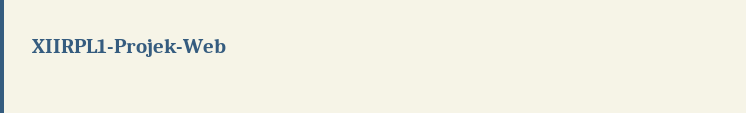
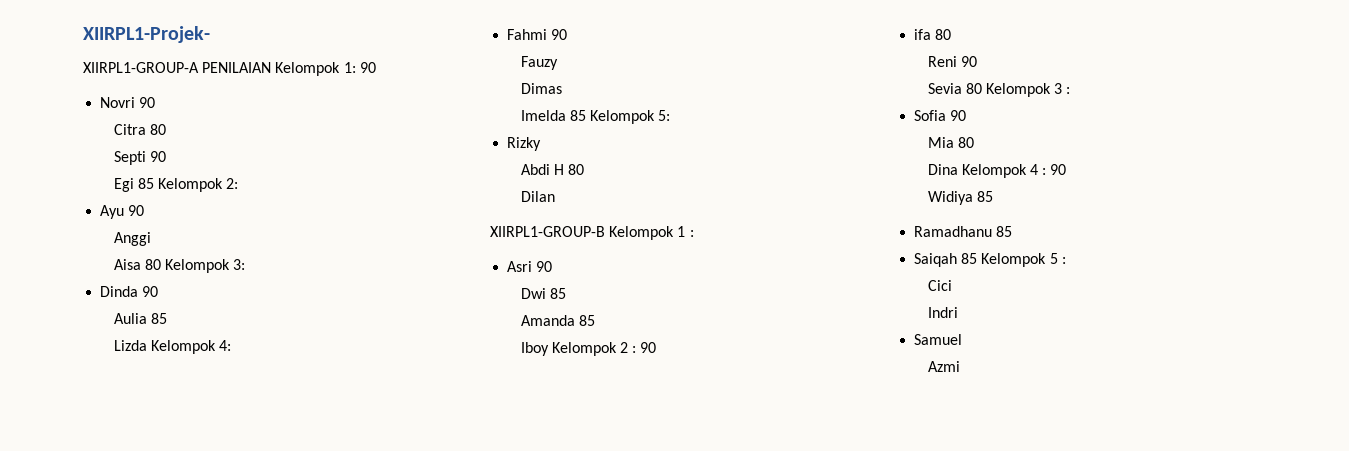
[32,38,226,57] XIIRPL1-Projek-Web -> [83,26,210,43] [83,62,376,76] [100,97,156,108] [113,124,166,135] [113,151,166,165] [113,178,239,192] [100,205,145,219] [113,232,151,246] [113,259,246,273] [100,286,159,297] [113,313,167,324] [113,340,232,354] [507,29,568,40] [520,56,558,70] [520,83,562,94] [520,110,671,124] [507,137,542,151] [520,164,585,175] [520,191,555,202] [490,226,694,240] [507,261,553,272] [520,288,566,299] [520,315,595,326] [520,342,657,356] [914,29,952,40] [927,56,977,67] [927,83,1071,97] [914,110,967,121] [927,137,974,148] [927,164,1067,178] [927,191,993,205] [914,226,1013,237] [914,253,1066,267] [927,280,952,291] [927,307,958,318] [914,334,963,345] [927,361,960,372] XIIRPL1-Projek- // XIIRPL1-GROUP-A PENILAIAN Kelompok 1: 90 // Novri 90 // Citra 80 // Septi 90 // Egi 85 Kelompok 2: // Ayu 90 // Anggi // Aisa 80 Kelompok 3: // Dinda 90 // Aulia 85 // Lizda Kelompok 4: // Fahmi 90 // Fauzy // Dimas // Imelda 85 Kelompok 5: // Rizky // Abdi H 80 // Dilan // XIIRPL1-GROUP-B Kelompok 1 : // Asri 90 // Dwi 85 // Amanda 85 // Iboy Kelompok 2 : 90 // ifa 80 // Reni 90 // Sevia 80 Kelompok 3 : // Sofia 90 // Mia 80 // Dina Kelompok 4 : 90 // Widiya 85 // Ramadhanu 85 // Saiqah 85 Kelompok 5 : // Cici // Indri // Samuel // Azmi

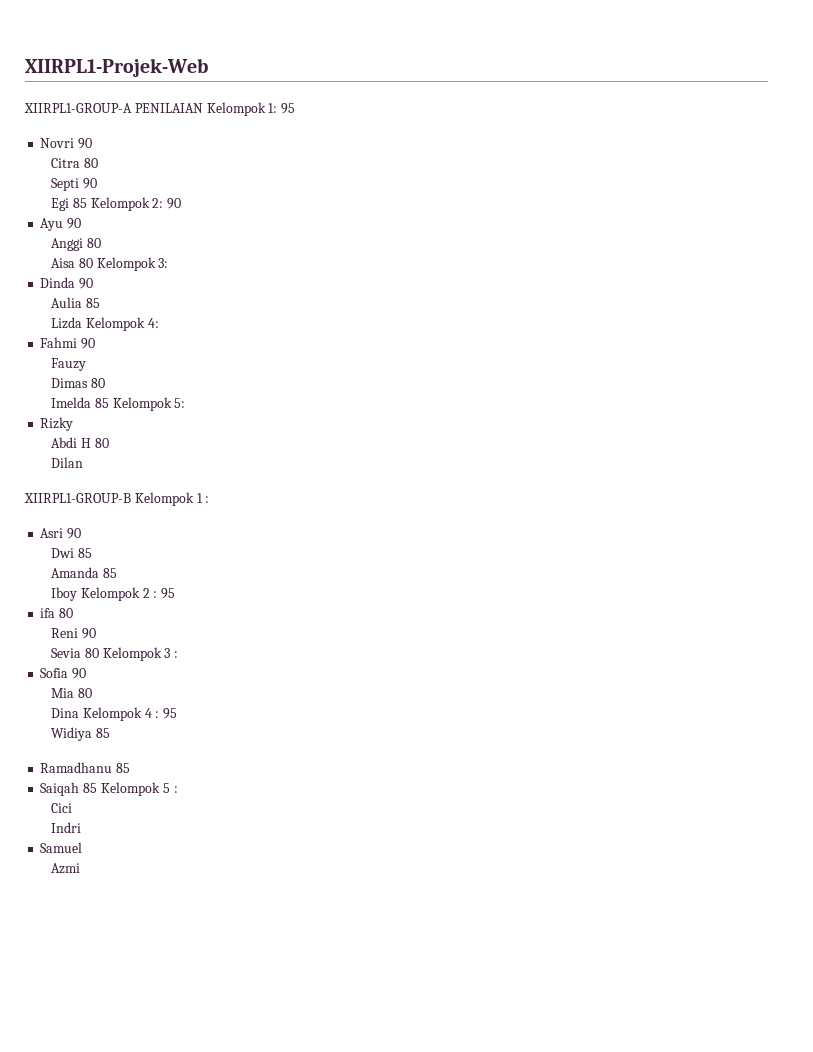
[83,26,210,43] XIIRPL1-Projek- -> [25,58,208,77] XIIRPL1-Projek-Web
[359,62,376,73] 90 -> [281,103,296,114] 95
(239, 183) none -> [167,198,182,209] 90
(151, 239) none -> [86,238,101,248] 80
(562, 88) none -> [90,378,105,388] 80
[640,342,657,353] 90 -> [161,588,176,599] 95
[1050,164,1067,175] 90 -> [163,708,178,719] 95

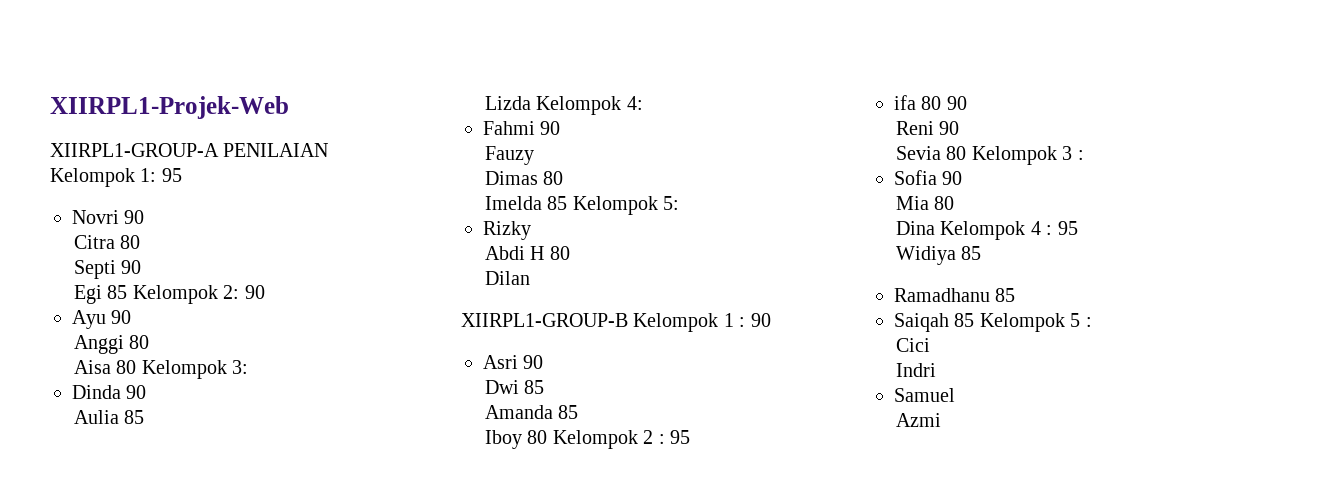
(210, 499) none -> [750,313,771,327] 90
(77, 594) none -> [527,430,548,444] 80
(74, 613) none -> [946,96,967,110] 90

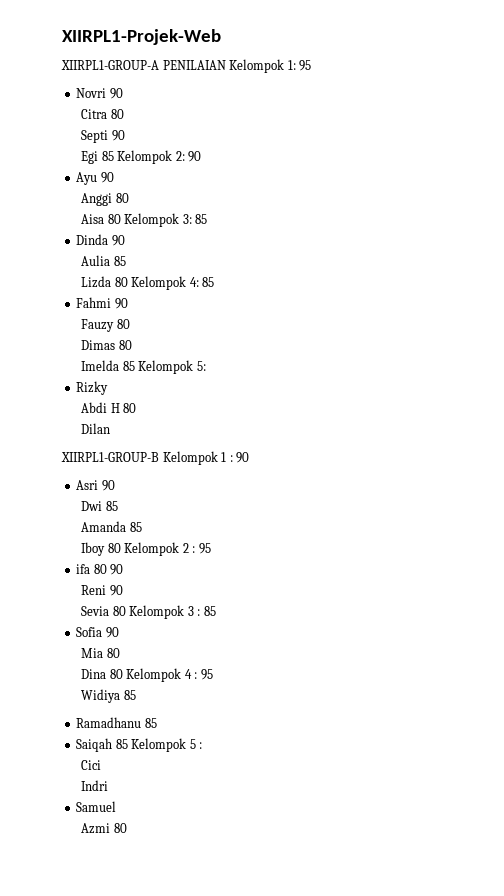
(249, 367) none -> [195,214,208,224] 85
(532, 103) none -> [114,277,128,287] 80
(643, 103) none -> [202,277,215,287] 85
(535, 155) none -> [116,319,130,329] 80
(1084, 155) none -> [203,606,216,616] 85
(936, 228) none -> [109,669,123,679] 80
(942, 420) none -> [113,823,127,833] 80

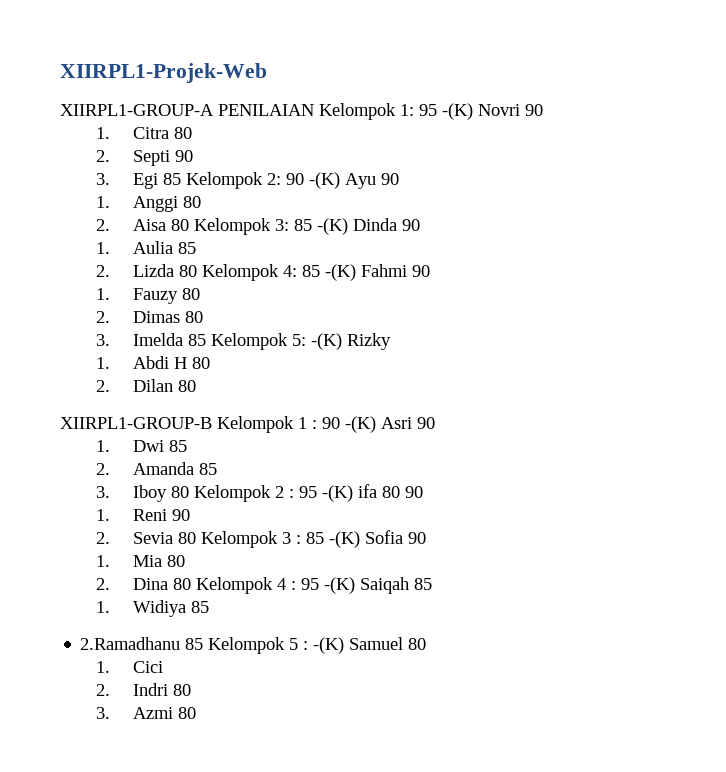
(312, 65) // -> [442,103,473,120] -(K)
(123, 93) none -> [96,127,111,139] 1.
(124, 114) none -> [96,150,111,162] 2.
(125, 135) none -> [96,173,111,185] 3.
(202, 156) // -> [308,172,340,189] -(K)
(114, 177) none -> [96,196,111,208] 1.
(129, 198) none -> [96,219,111,231] 2.
(208, 219) // -> [316,218,348,235] -(K)
(125, 240) none -> [96,242,111,254] 1.
(126, 261) none -> [96,265,111,277] 2.
(215, 282) // -> [324,264,356,281] -(K)
(128, 303) none -> [96,288,111,300] 1.
(130, 324) none -> [96,311,111,323] 2.
(132, 345) none -> [96,334,111,346] 3.
(206, 366) // -> [310,333,342,350] -(K)
(109, 388) none -> [96,357,111,369] 1.
(137, 408) none -> [96,380,111,392] 2.
(111, 428) none -> [177,380,196,392] 80
(250, 457) // -> [345,416,376,433] -(K)
(115, 485) none -> [96,440,111,452] 1.
(118, 506) none -> [96,463,111,475] 2.
(142, 527) none -> [96,486,111,498] 3.
(211, 548) // -> [321,485,353,502] -(K)
(124, 569) none -> [96,509,111,521] 1.
(123, 590) none -> [96,532,111,544] 2.
(216, 611) // -> [328,531,360,548] -(K)
(119, 632) none -> [96,555,111,567] 1.
(120, 653) none -> [96,578,111,590] 2.
(213, 674) // -> [323,577,432,594] [96,601,111,613] -(K) Saiqah 85 // 1.
[76,717,157,728] [76,738,113,752] Ramadhanu 85 // Saiqah -> [80,637,181,650] 2.Ramadhanu
(203, 745) // -> [313,637,427,654] [96,661,111,673] -(K) Samuel 80 // 1.
(102, 765) none -> [96,684,111,696] 2.
[76,801,117,812] // Samuel // -> [172,684,191,696] [96,707,111,719] 80 // 3.

